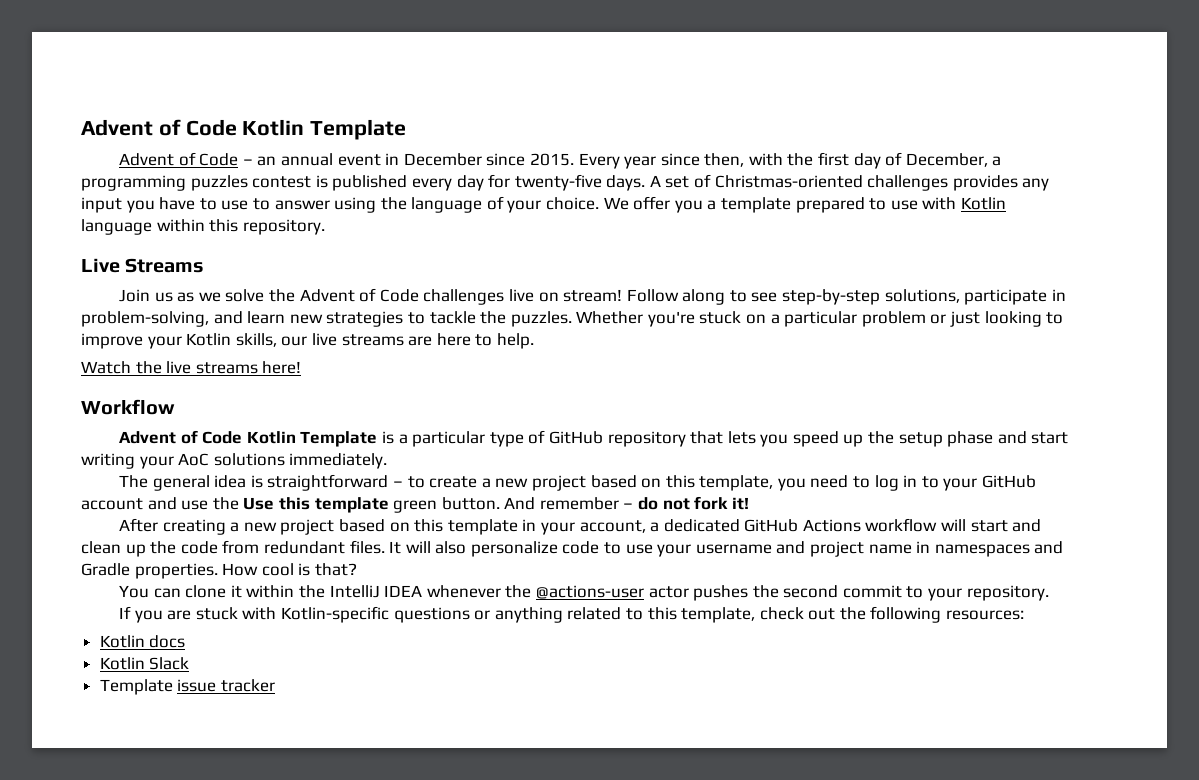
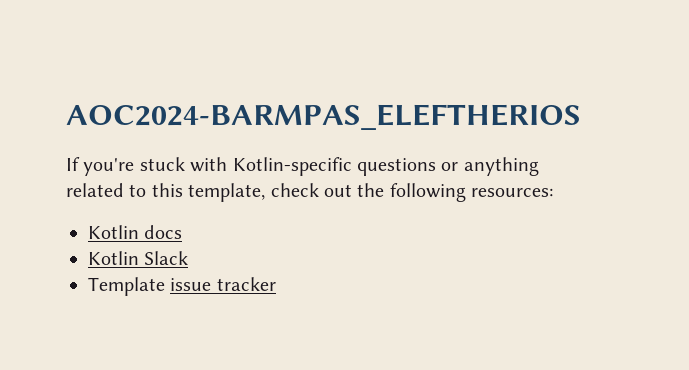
[81,119,407,140] [119,152,1002,169] [81,174,1050,191] [81,196,1006,213] [81,219,325,235] [81,258,205,273] [119,288,1066,305] [81,311,1064,327] [81,333,534,349] [81,361,302,374] [81,399,175,415] [119,430,1069,447] [81,453,388,469] [119,474,1037,491] [81,496,749,513] [119,518,1042,535] [81,540,1064,557] [81,563,357,579] [119,585,1049,601] Advent of Code Kotlin Template // Advent of Code – an annual event in December since 2015. Every year since then, with the first day of December, a programming puzzles contest is published every day for twenty-five days. A set of Christmas-oriented challenges provides any input you have to use to answer using the language of your choice. We offer you a template prepared to use with Kotlin language within this repository. // Live Streams // Join us as we solve the Advent of Code challenges live on stream! Follow along to see step-by-step solutions, participate in problem-solving, and learn new strategies to tackle the puzzles. Whether you're stuck on a particular problem or just looking to improve your Kotlin skills, our live streams are here to help. // Watch the live streams here! // Workflow // Advent of Code Kotlin Template is a particular type of GitHub repository that lets you speed up the setup phase and start writing your AoC solutions immediately. // The general idea is straightforward – to create a new project based on this template, you need to log in to your GitHub account and use the Use this template green button. And remember – do not fork it! // After creating a new project based on this template in your account, a dedicated GitHub Actions workflow will start and clean up the code from redundant files. It will also personalize code to use your username and project name in namespaces and Gradle properties. How cool is that? // You can clone it within the IntelliJ IDEA whenever the @actions-user actor pushes the second commit to your repository. -> [66,104,581,130] AOC2024-BARMPAS_ELEFTHERIOS
[134,610,192,623] you are -> [83,158,135,176] you're

